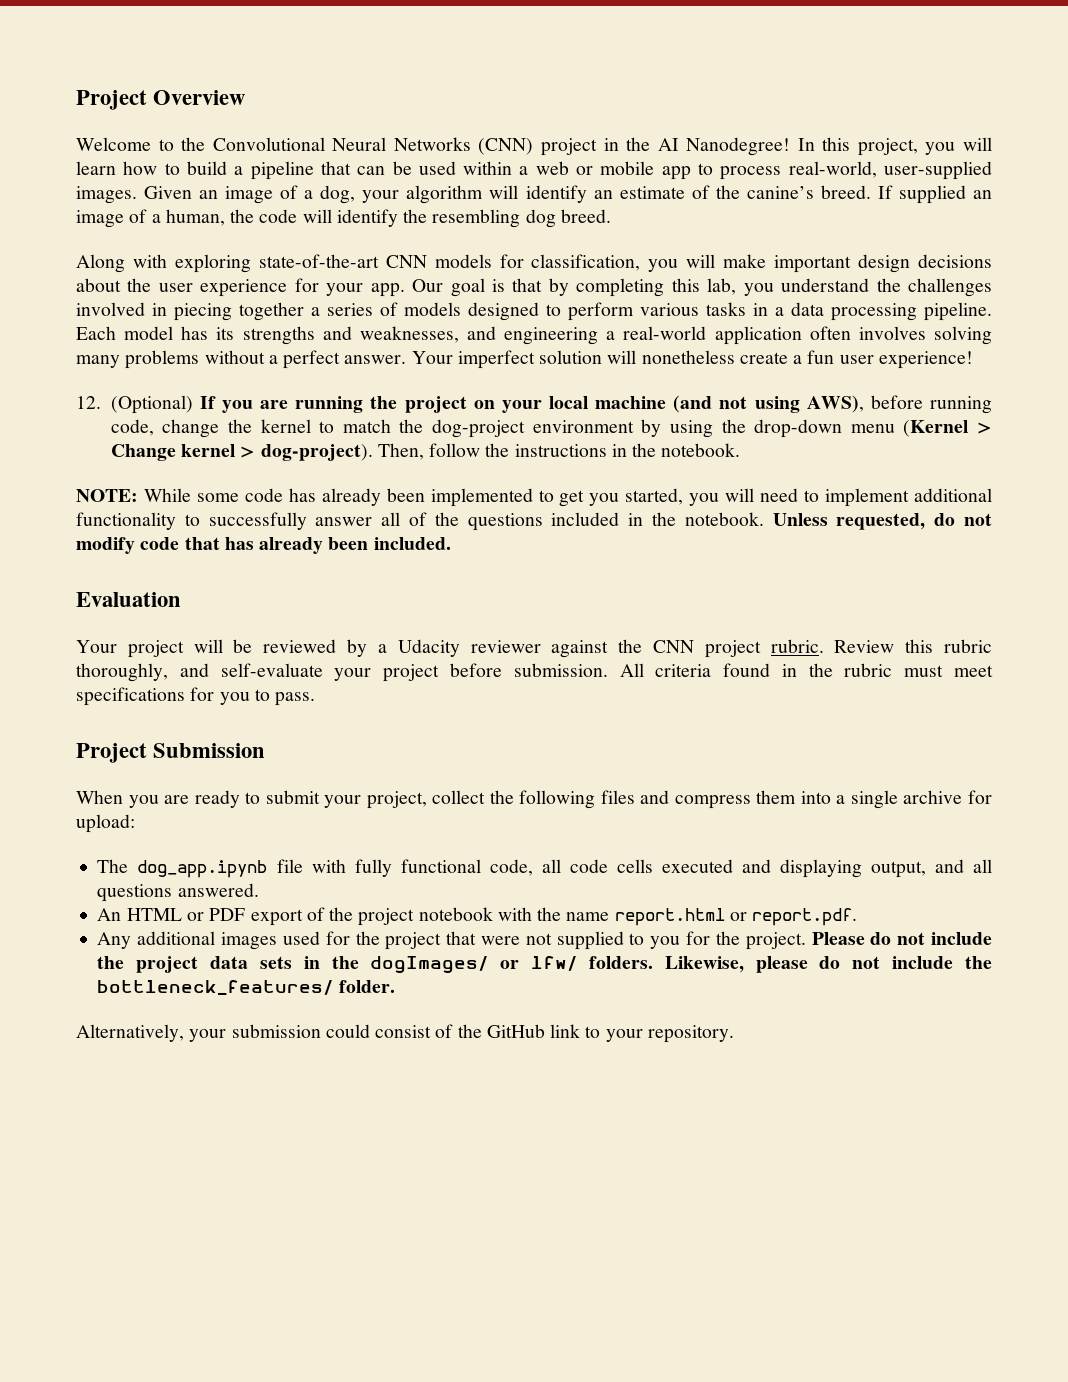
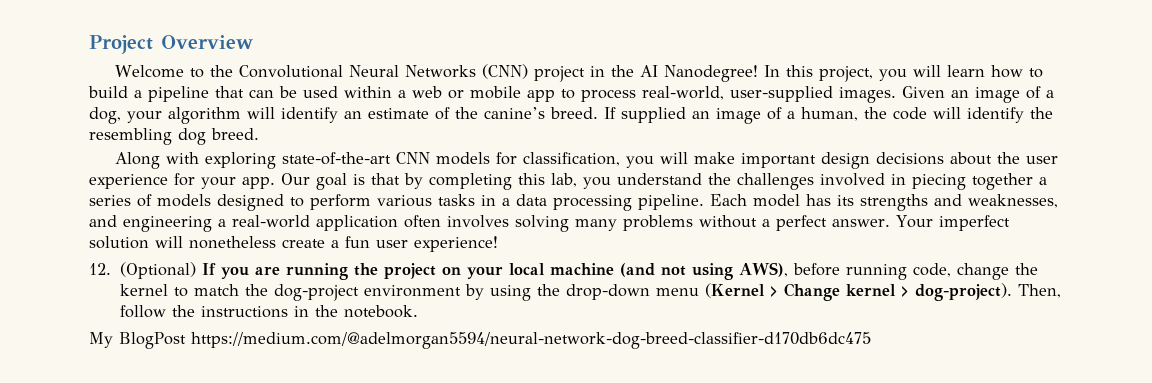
[76,488,993,507] [76,512,992,531] [76,537,451,554] [76,592,181,607] [76,639,992,658] [76,663,994,682] [76,687,316,706] [76,743,266,763] [76,790,992,809] [76,814,135,833] [97,859,992,878] [97,883,259,902] [97,907,858,926] [97,931,993,950] [97,956,993,974] [97,980,395,995] [76,1024,734,1043] NOTE: While some code has already been implemented to get you started, you will need to implement additional functionality to successfully answer all of the questions included in the notebook. Unless requested, do not modify code that has already been included. // Evaluation // Your project will be reviewed by a Udacity reviewer against the CNN project rubric. Review this rubric thoroughly, and self-evaluate your project before submission. All criteria found in the rubric must meet specifications for you to pass. // Project Submission // When you are ready to submit your project, collect the following files and compress them into a single archive for upload: // The dog_app.ipynb file with fully functional code, all code cells executed and displaying output, and all questions answered. // An HTML or PDF export of the project notebook with the name report.html or report.pdf. // Any additional images used for the project that were not supplied to you for the project. Please do not include the project data sets in the dogImages/ or lfw/ folders. Likewise, please do not include the bottleneck_features/ folder. // Alternatively, your submission could consist of the GitHub link to your repository. -> [89,332,871,349] My BlogPost https://medium.com/@adelmorgan5594/neural-network-dog-breed-classifier-d170db6dc475

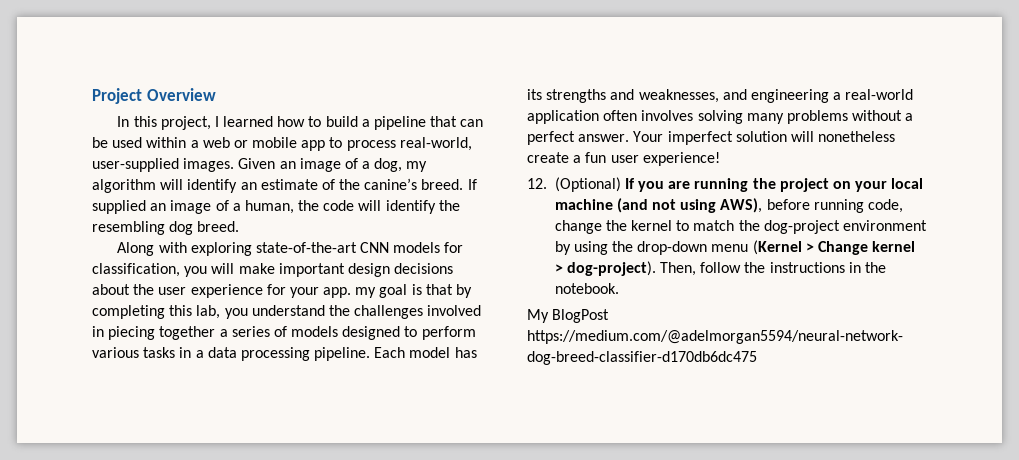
[115,64,986,82] Welcome to the Convolutional Neural Networks (CNN) project in the AI Nanodegree! In this project, you will learn -> [117,116,274,130] In this project, I learned
[127,111,162,123] your -> [406,161,428,172] my
[281,173,310,185] Our -> [355,287,377,298] my

